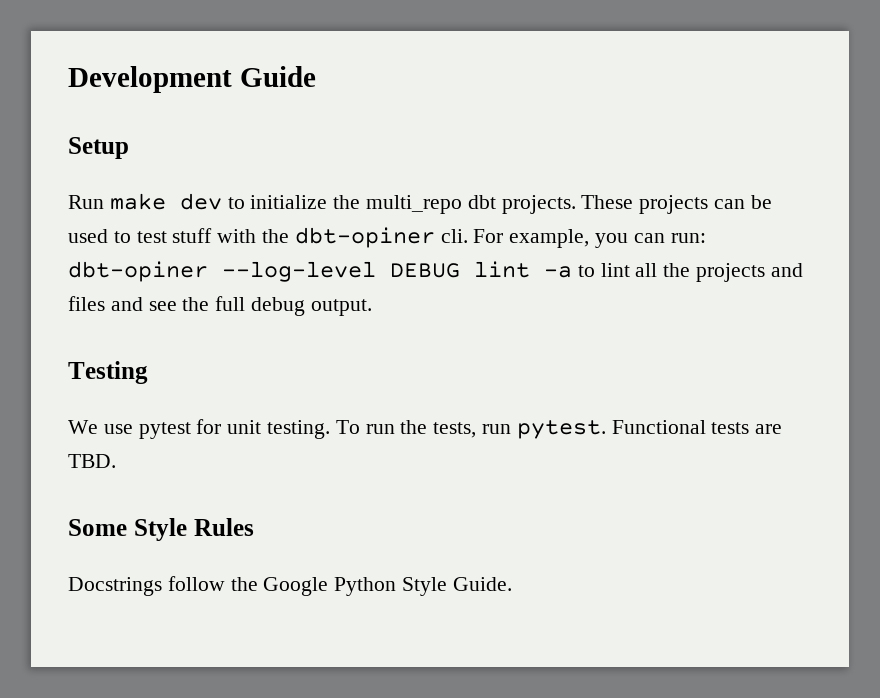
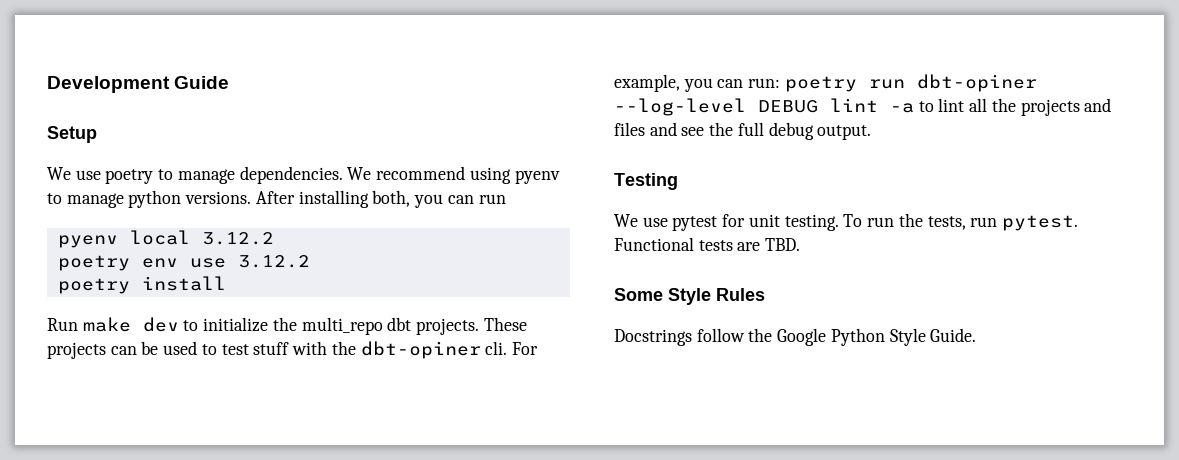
(129, 148) none -> [47,166,560,184] [47,190,506,208] [57,230,274,248] [57,255,310,271] [57,276,226,294] // We use poetry to manage dependencies. We recommend using pyenv to manage python versions. After installing both, you can run // pyenv local 3.12.2 // poetry env use 3.12.2 // poetry install
(706, 238) none -> [784,76,905,92] poetry run

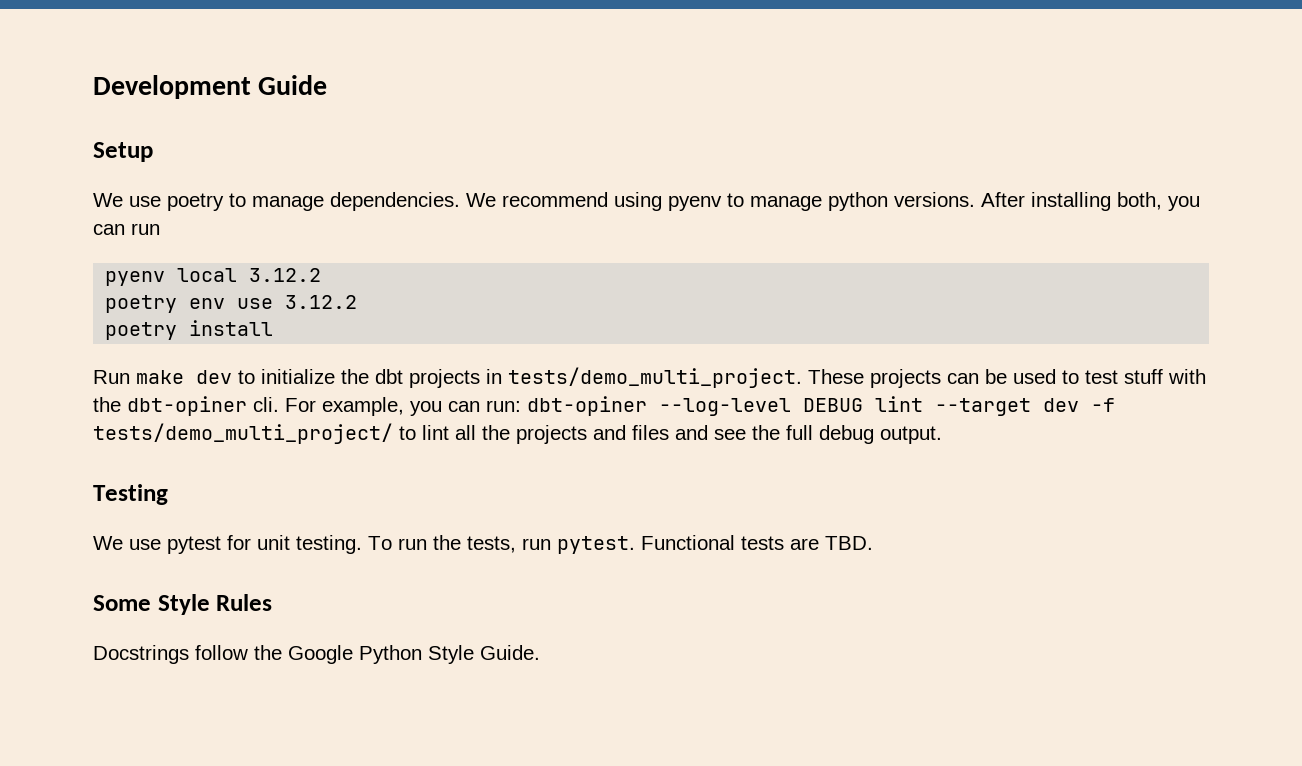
[301,317,480,335] multi_repo dbt projects. -> [375,367,802,388] dbt projects in tests/demo_multi_project.
[784,76,905,92] poetry run -> (521, 406) none
[890,103,914,113] -a -> [935,398,1115,416] [93,423,393,444] --target dev -f tests/demo_multi_project/

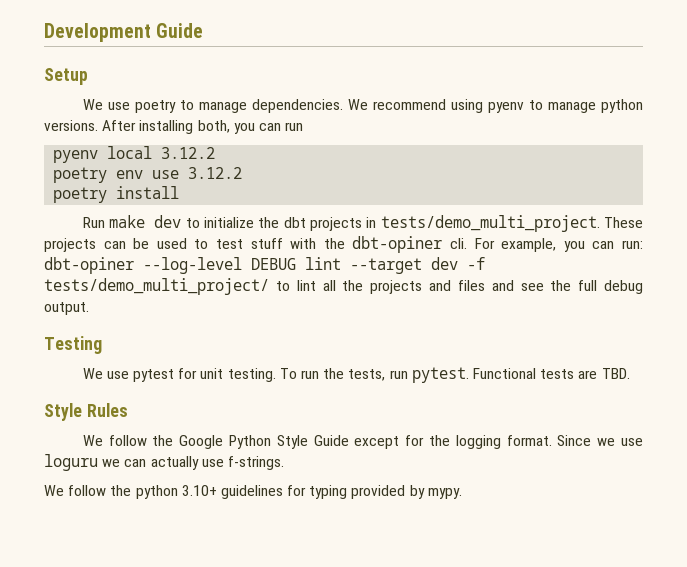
[93,595,151,611] Some -> (630, 373) none
[93,645,189,664] Docstrings -> [82,435,103,446] We
[480,645,540,660] Guide. -> [313,435,643,449] [44,454,284,471] [44,485,462,499] Guide except for the logging format. Since we use loguru we can actually use f-strings. // We follow the python 3.10+ guidelines for typing provided by mypy.

